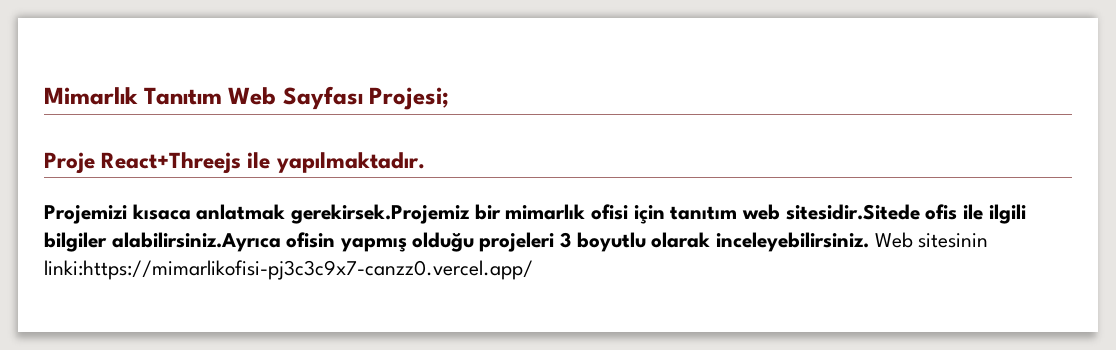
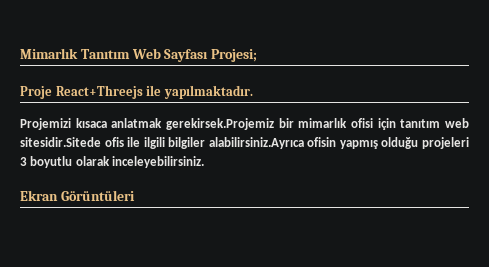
[874,232,989,248] [44,260,533,280] Web sitesinin linki:https://mimarlikofisi-pj3c3c9x7-canzz0.vercel.app/ -> [20,190,135,201] // Ekran Görüntüleri

